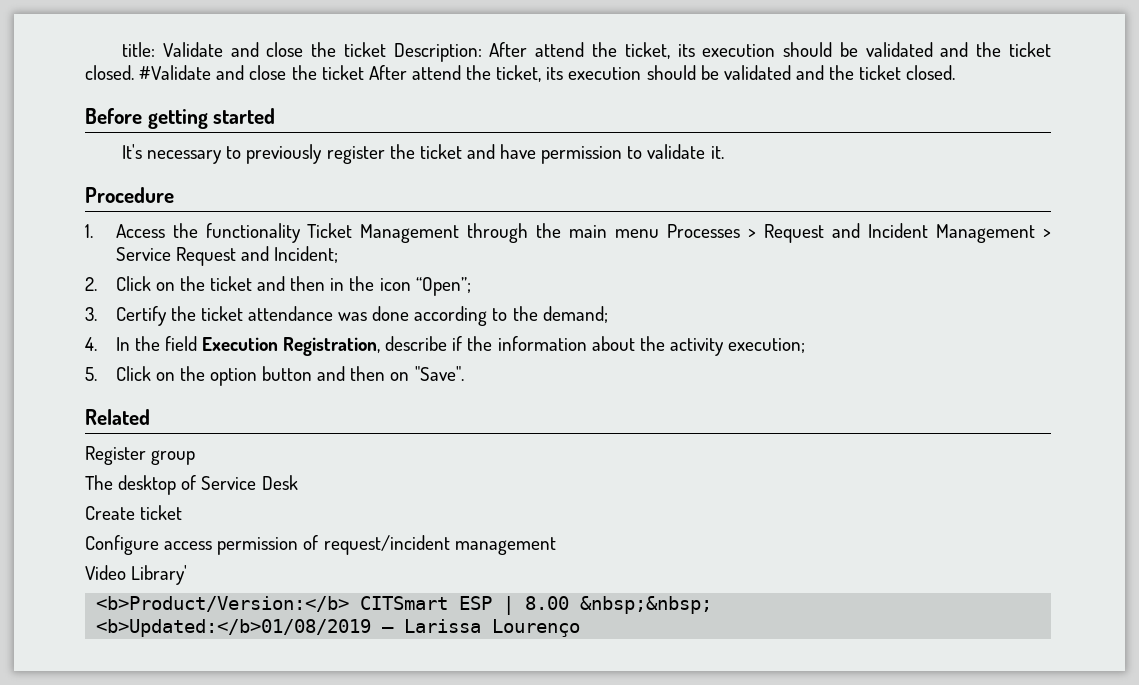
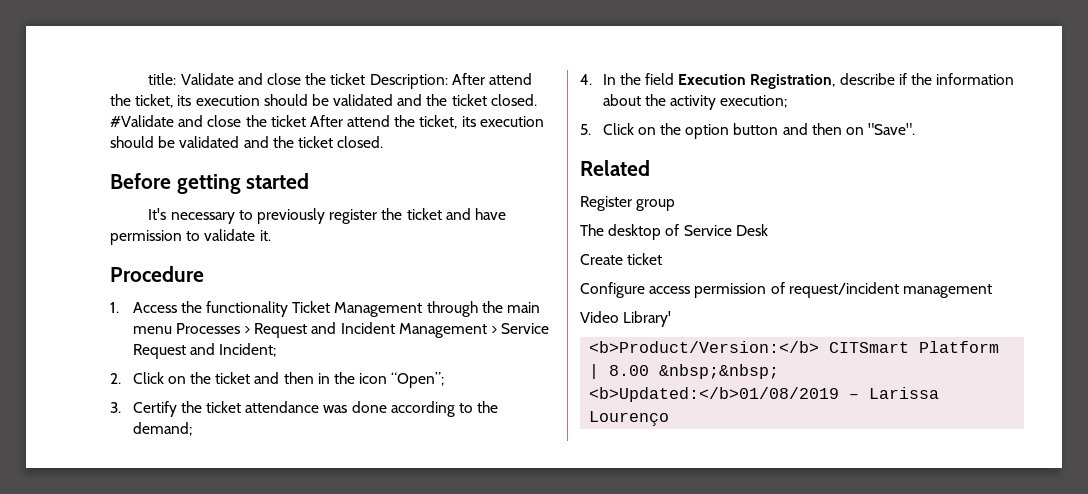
[459,596,493,610] ESP -> [919,341,1000,353] Platform

